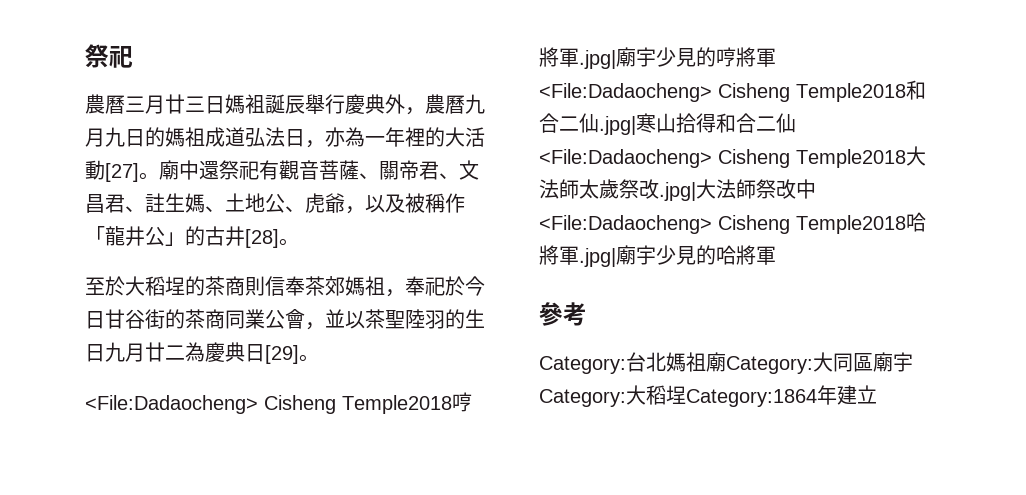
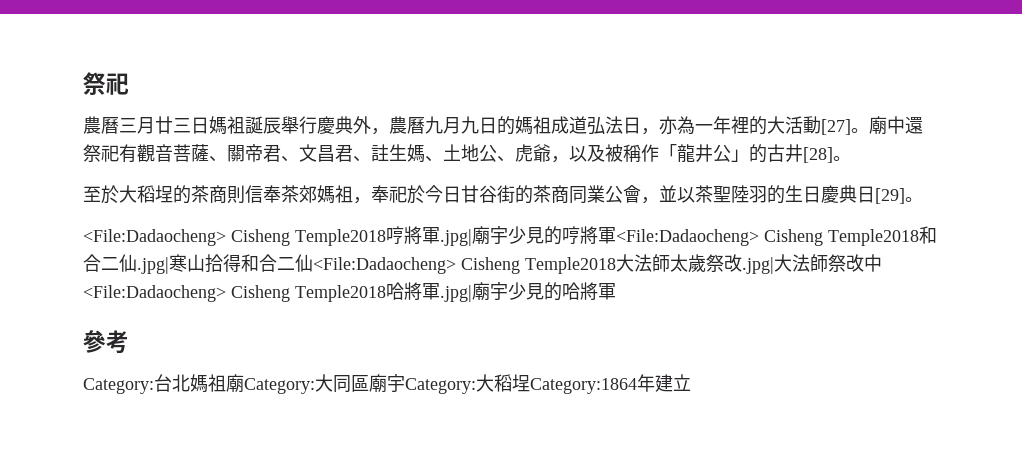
[105,342,205,362] 九月廿二為 -> (821, 194) none

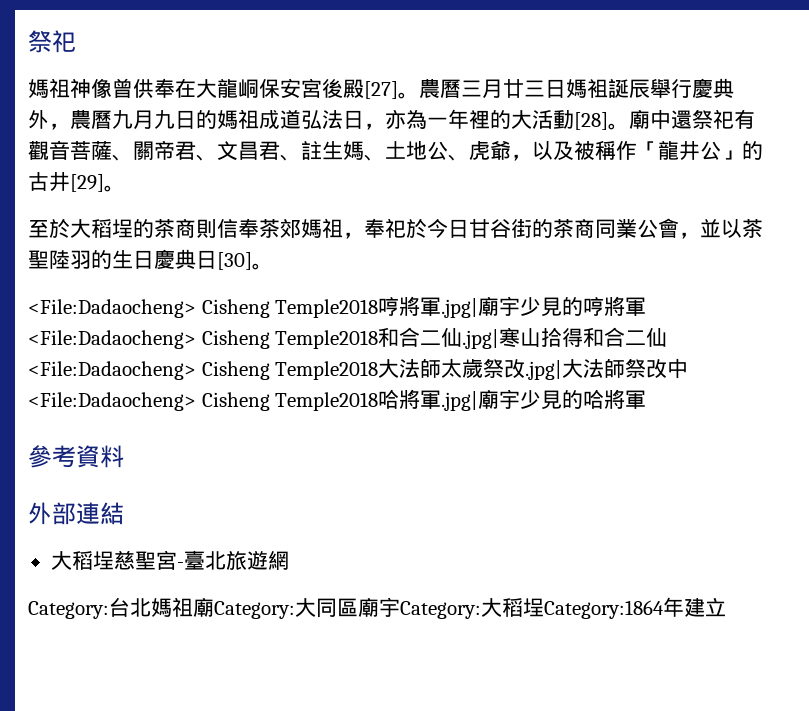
(129, 84) none -> [28,78,419,99] 媽祖神像曾供奉在大龍峒保安宮後殿[27]。
[821,119,851,135] [27] -> [574,112,608,130] [28]
[803,147,833,163] [28] -> [70,174,104,192] [29]
[875,188,905,204] [29] -> [217,252,252,270] [30]
(129, 342) none -> [76,445,124,468] [28,502,124,525] [50,550,289,570] 資料 // 外部連結 // 大稻埕慈聖宮-臺北旅遊網

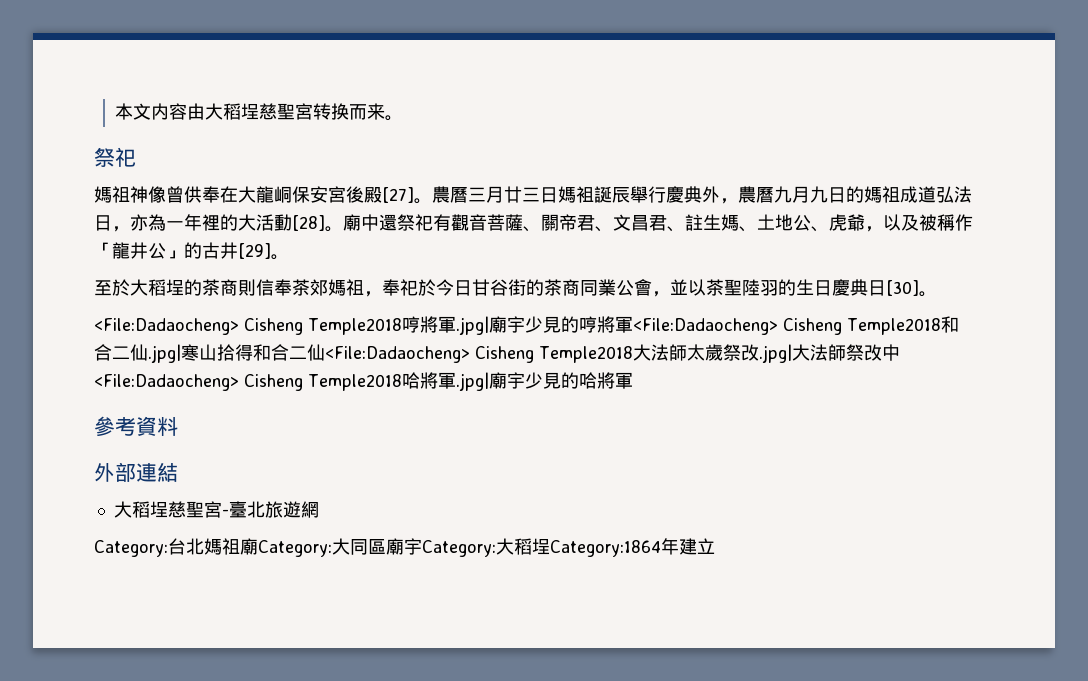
(28, 41) none -> [115,103,404,121] 本文内容由大稻埕慈聖宮转换而来。 //

